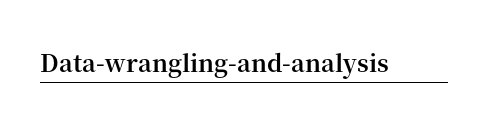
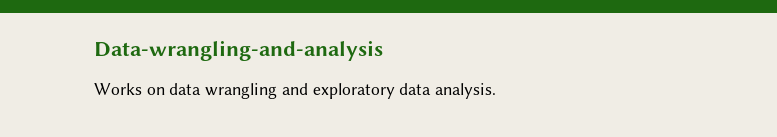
(389, 65) none -> [94,83,497,99] // Works on data wrangling and exploratory data analysis.

